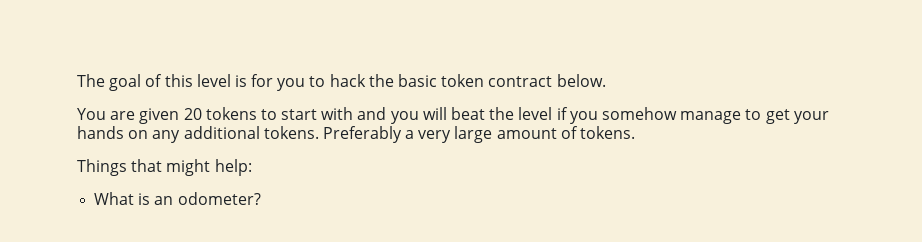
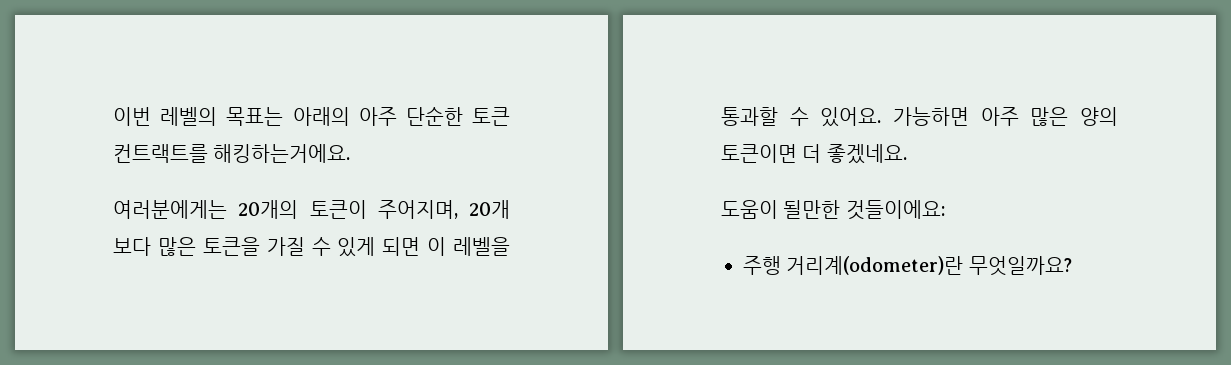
[77,74,606,91] [77,107,829,124] [77,126,636,143] [77,159,252,176] [94,192,261,205] The goal of this level is for you to hack the basic token contract below. // You are given 20 tokens to start with and you will beat the level if you somehow manage to get your hands on any additional tokens. Preferably a very large amount of tokens. // Things that might help: // What is an odometer? -> [113,106,511,126] [113,144,351,163] [113,200,510,219] [113,237,510,257] [721,107,1118,127] [721,144,907,164] [721,200,945,220] [743,256,1072,276] 이번 레벨의 목표는 아래의 아주 단순한 토큰 컨트랙트를 해킹하는거에요. // 여러분에게는 20개의 토큰이 주어지며, 20개 보다 많은 토큰을 가질 수 있게 되면 이 레벨을 통과할 수 있어요. 가능하면 아주 많은 양의 토큰이면 더 좋겠네요. // 도움이 될만한 것들이에요: // 주행 거리계(odometer)란 무엇일까요?

